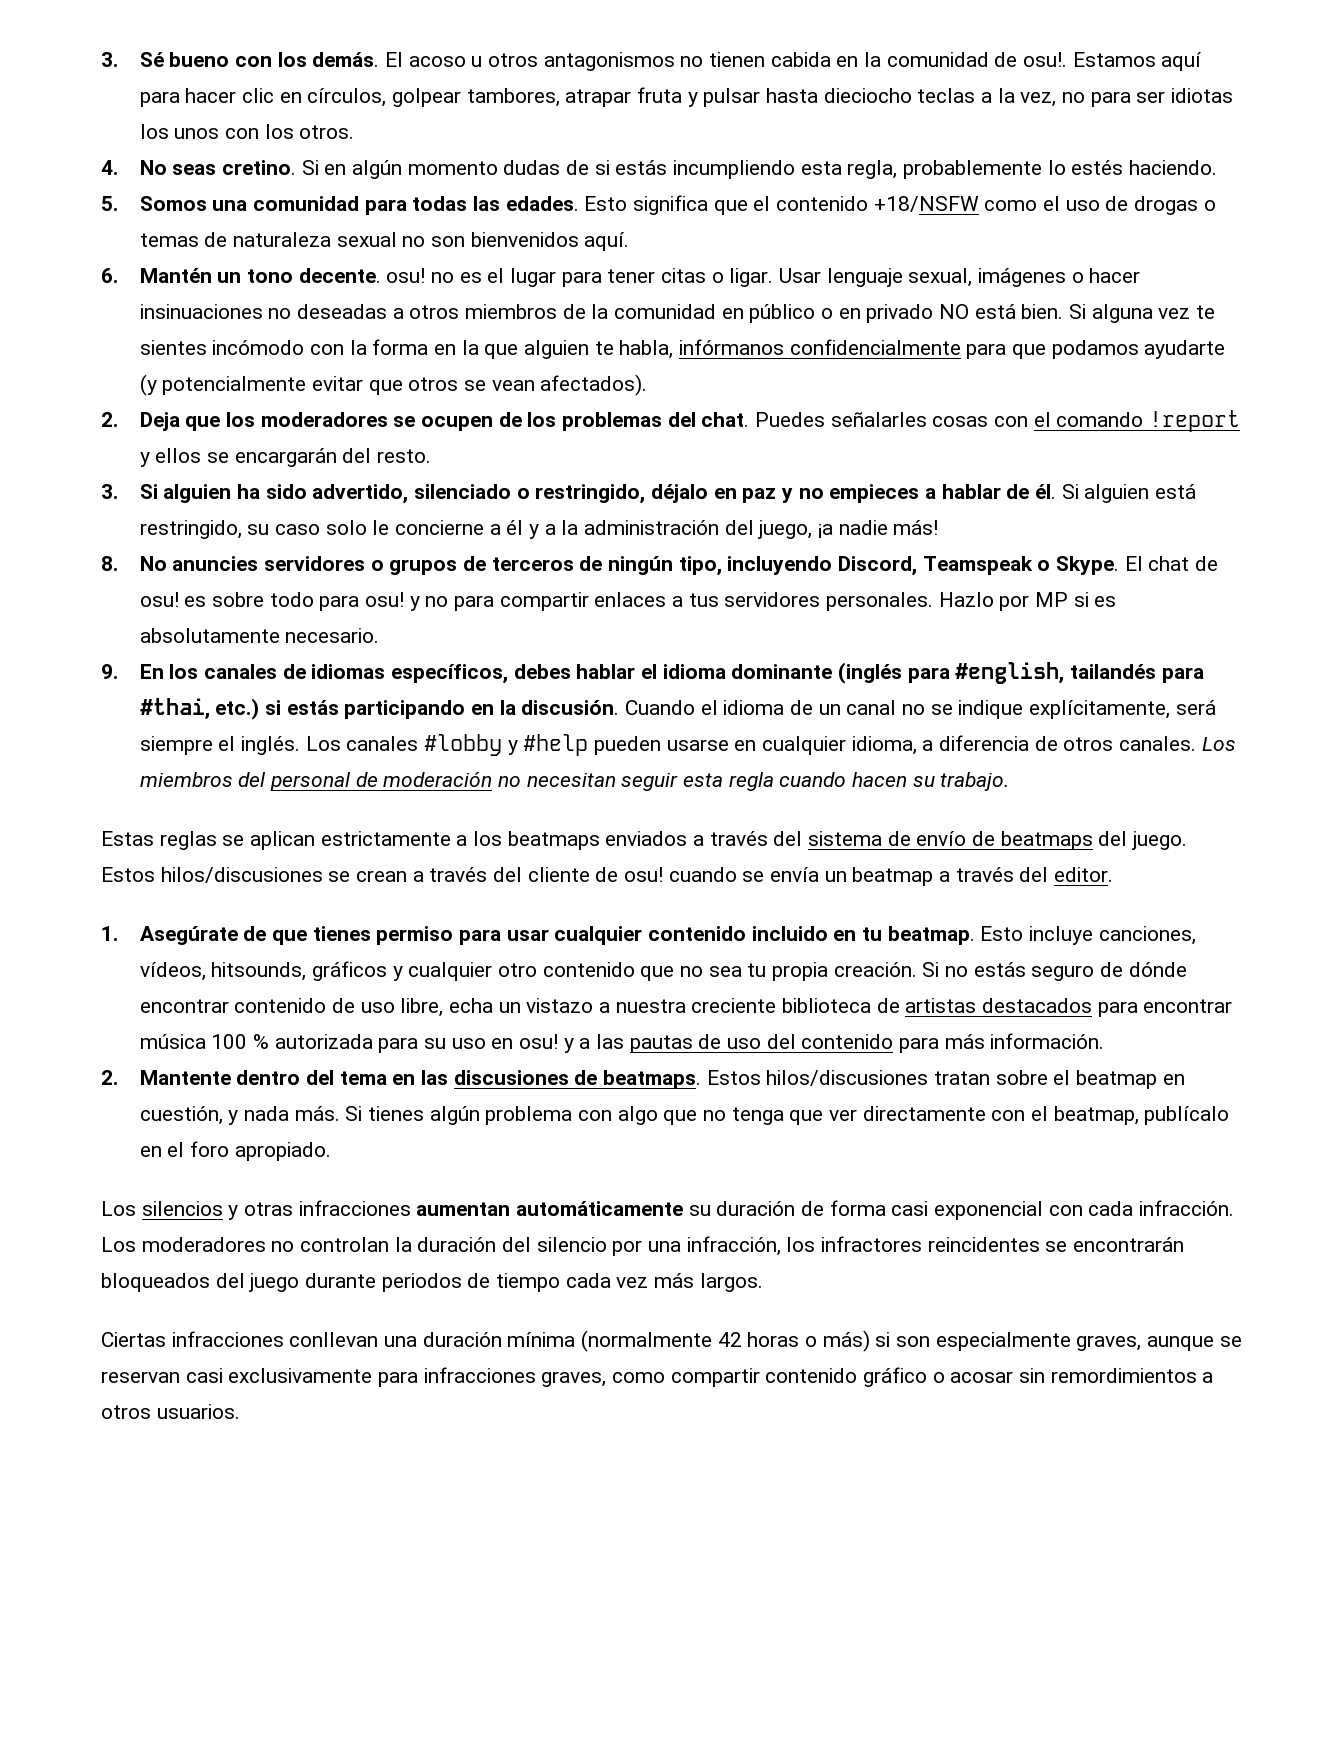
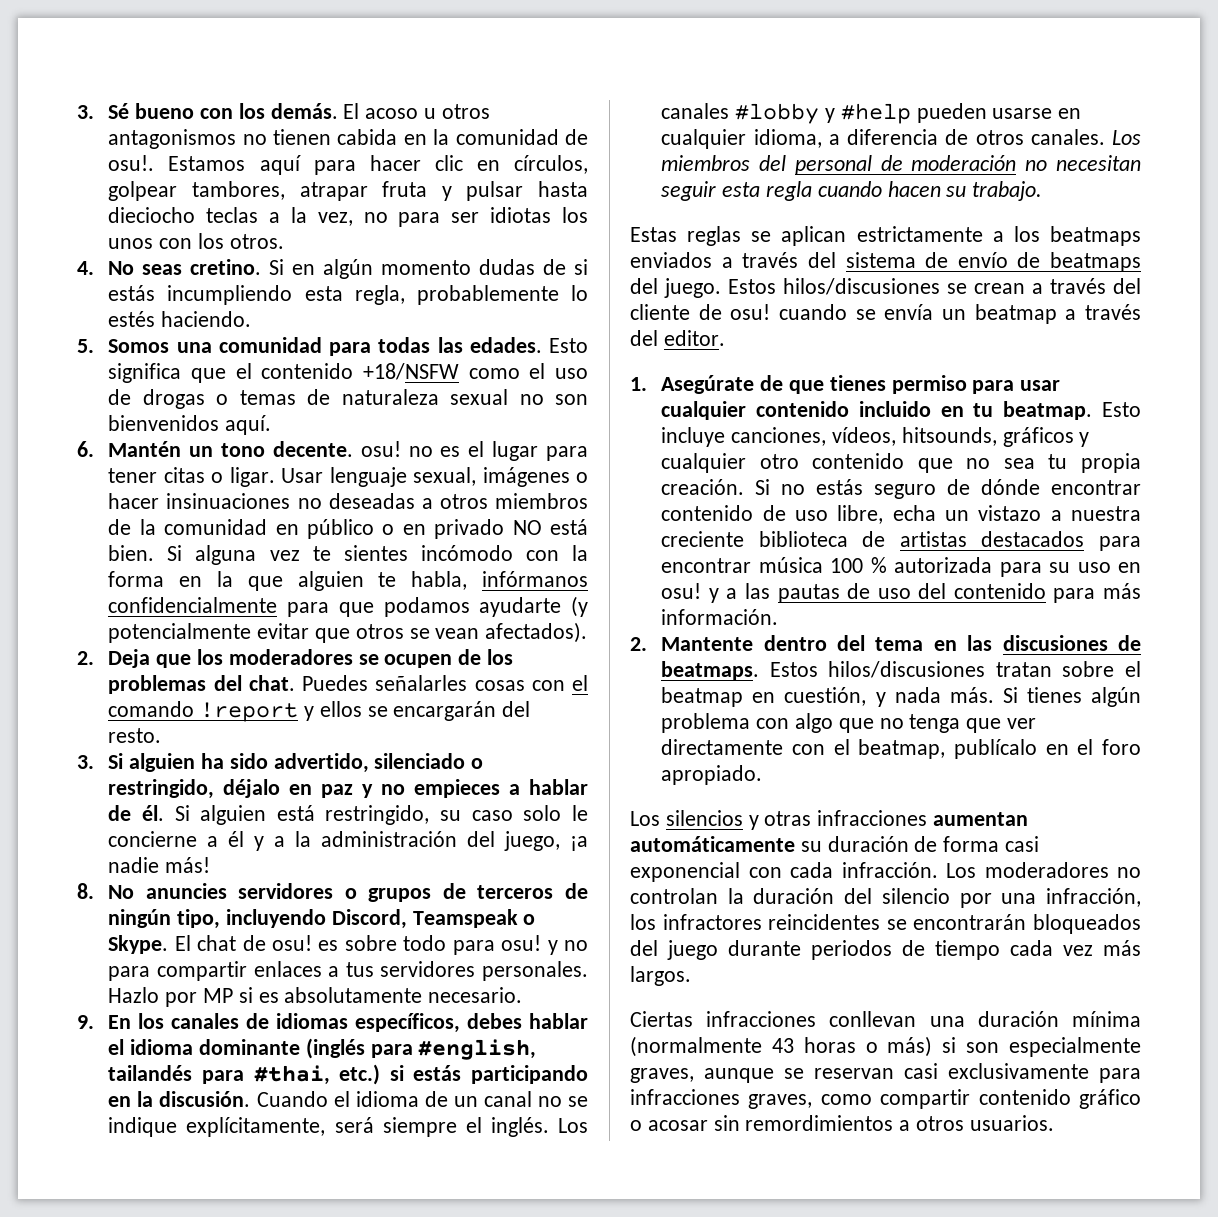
[717,1332,742,1347] 42 -> [771,1038,794,1053] 43

